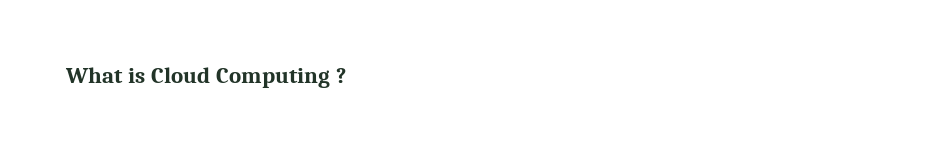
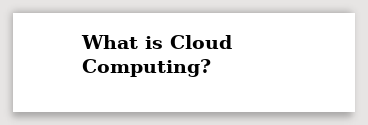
[216,68,347,88] Computing ? -> [82,59,211,77] Computing?

